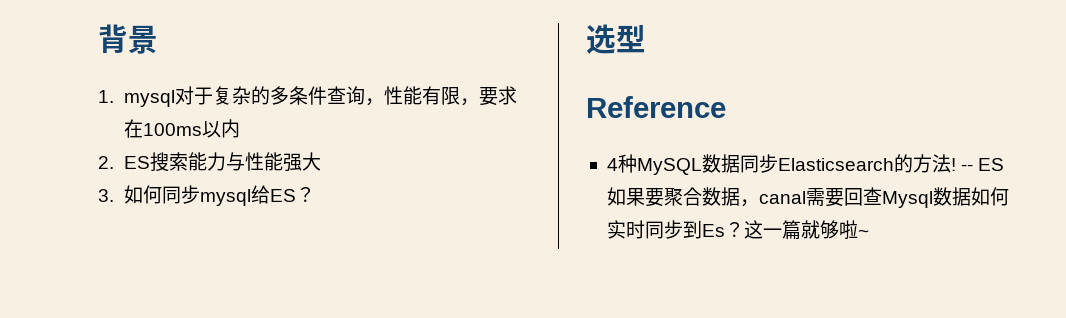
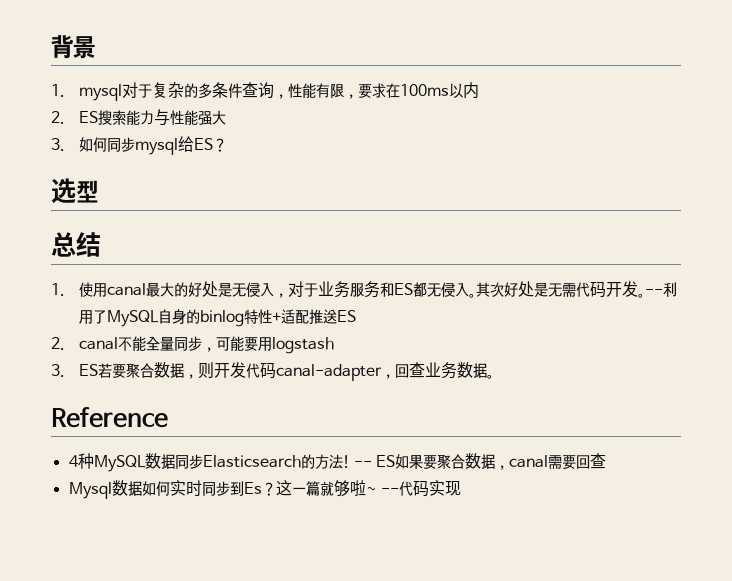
(646, 38) none -> [51,232,101,257] [51,281,678,298] [79,309,357,327] [51,336,335,354] [51,362,495,381] // 总结 // 1.使用canal最大的好处是无侵入，对于业务服务和ES都无侵入。其次好处是无需代码开发。--利用了MySQL自身的binlog特性+适配推送ES // 2. canal不能全量同步，可能要用logstash // 3. ES若要聚合数据，则开发代码canal-adapter，回查业务数据。
(882, 196) none -> (607, 461) //
(869, 233) none -> [380,480,461,497] --代码实现

